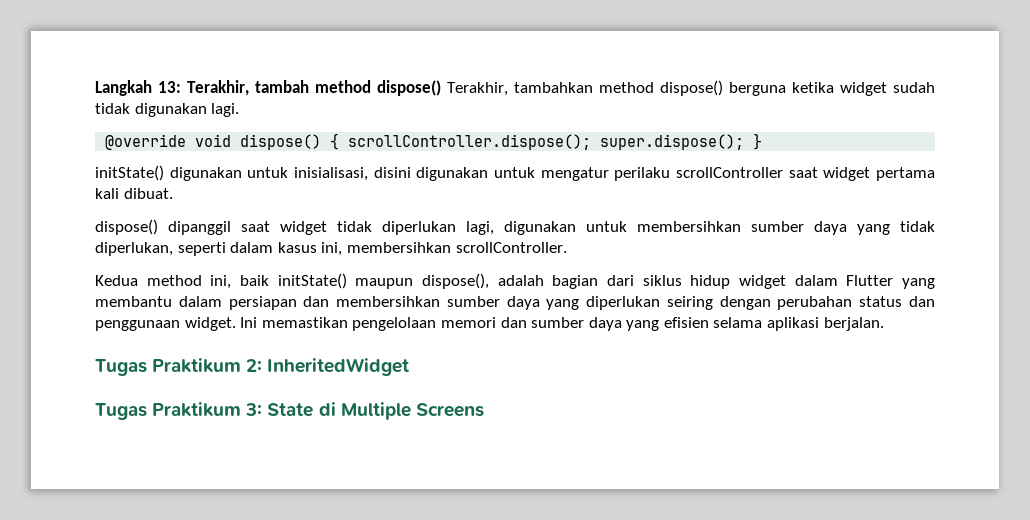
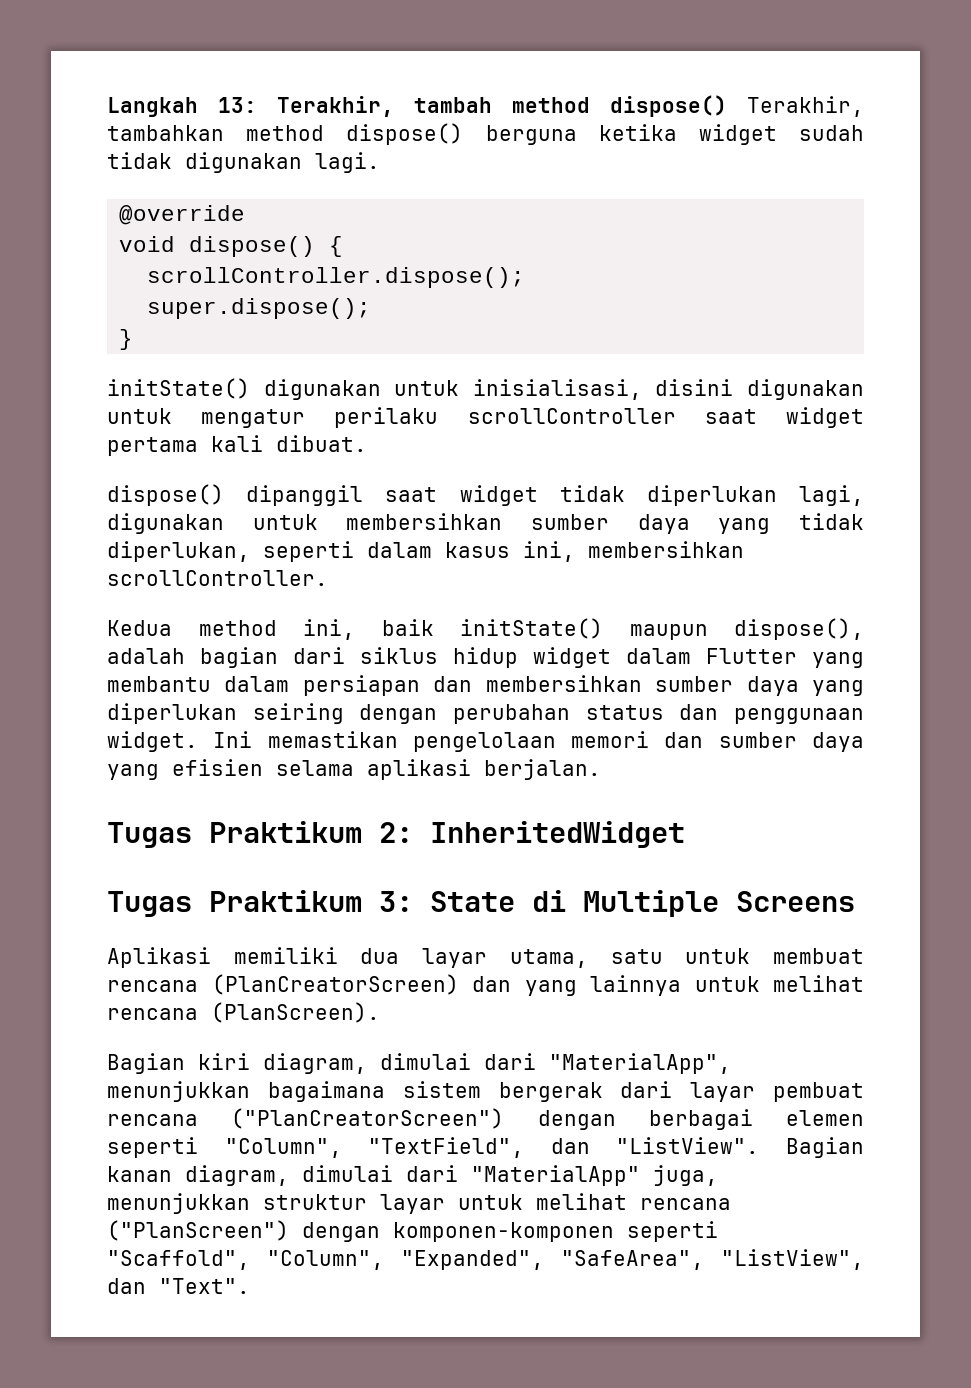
(187, 142) none -> (246, 215) //
(340, 141) none -> (344, 246) //
(592, 142) none -> (526, 277) //
(745, 142) none -> (372, 308) //
(484, 410) none -> [107,947,864,968] [107,974,864,996] [107,1002,380,1023] [107,1053,731,1074] [107,1081,865,1102] [107,1108,864,1130] [107,1137,865,1158] [107,1165,718,1186] [107,1193,731,1214] [107,1220,718,1242] [107,1249,864,1270] [107,1278,250,1294] // Aplikasi memiliki dua layar utama, satu untuk membuat rencana (PlanCreatorScreen) dan yang lainnya untuk melihat rencana (PlanScreen). // Bagian kiri diagram, dimulai dari "MaterialApp", menunjukkan bagaimana sistem bergerak dari layar pembuat rencana ("PlanCreatorScreen") dengan berbagai elemen seperti "Column", "TextField", dan "ListView". Bagian kanan diagram, dimulai dari "MaterialApp" juga, menunjukkan struktur layar untuk melihat rencana ("PlanScreen") dengan komponen-komponen seperti "Scaffold", "Column", "Expanded", "SafeArea", "ListView", dan "Text".

